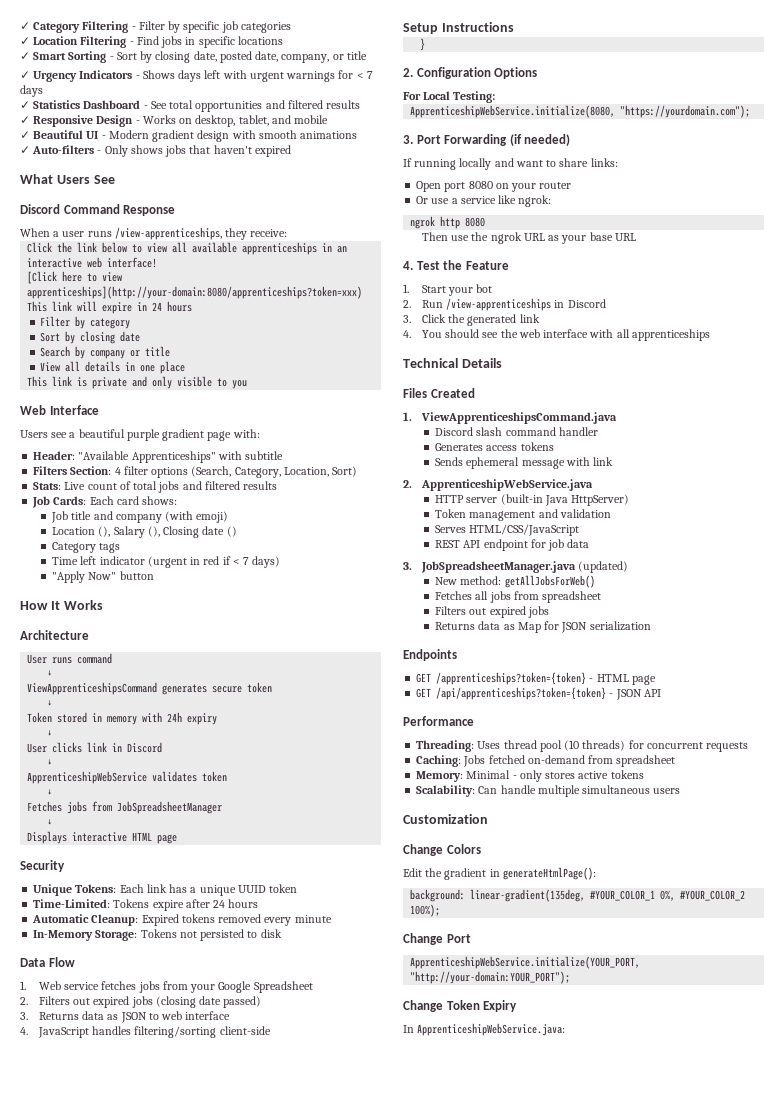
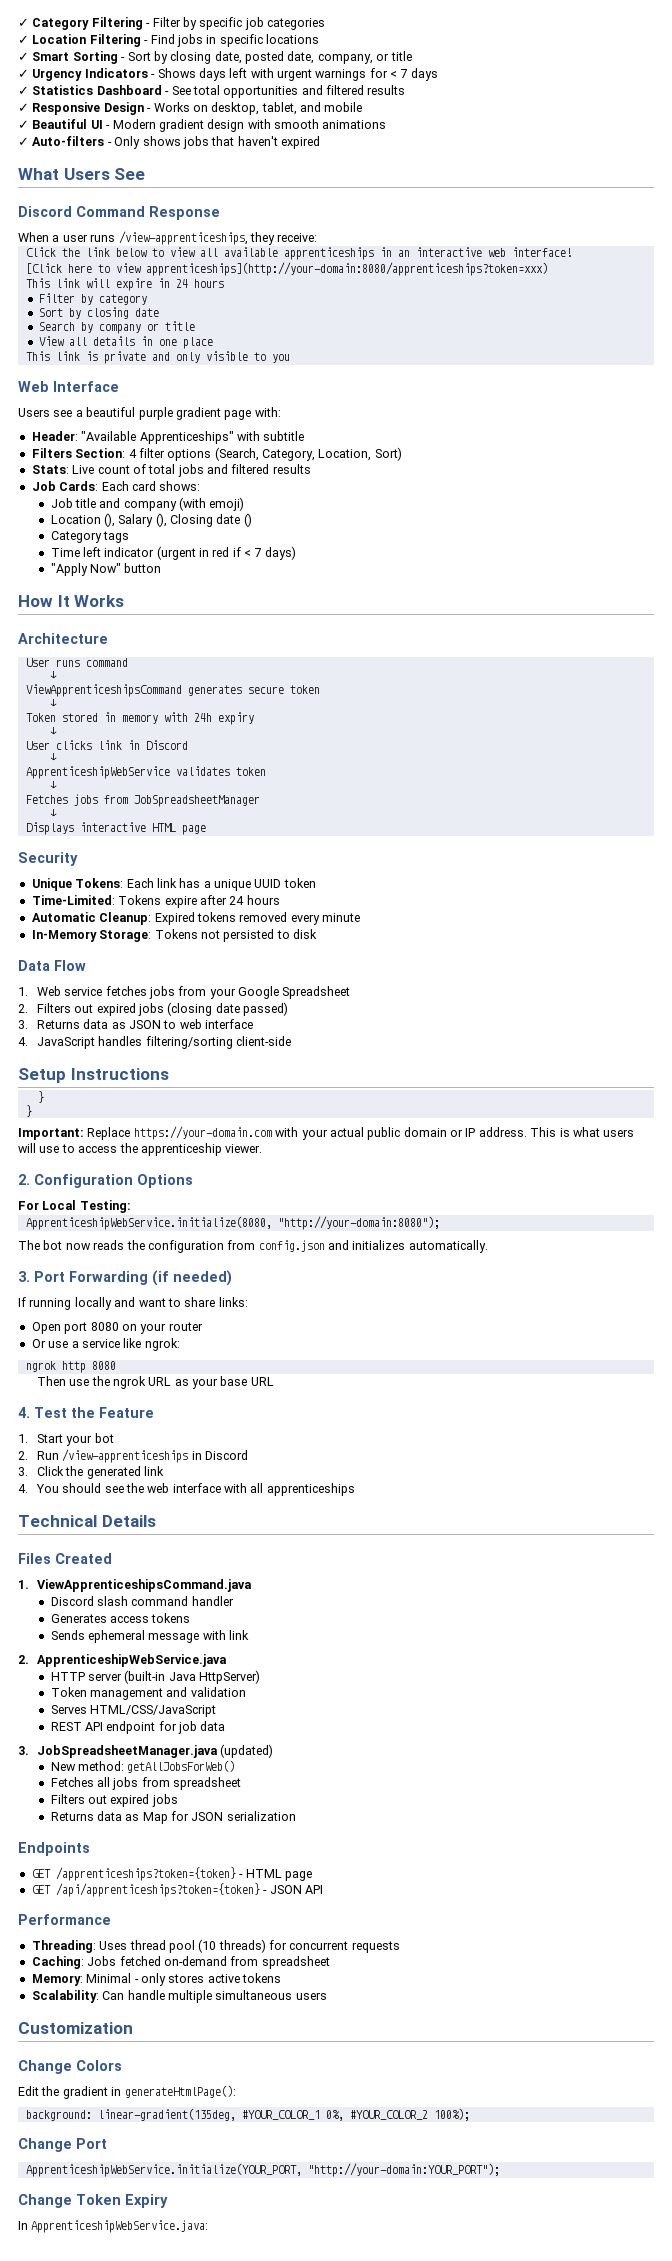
(426, 44) none -> [25,1105,32,1117] [18,1126,635,1140] [18,1143,263,1156] // } // Important: Replace https://your-domain.com with your actual public domain or IP address. This is what users will use to access the apprenticeship viewer.
[620,105,751,118] "https://yourdomain.com"); -> [277,1216,440,1230] [18,1240,488,1253] "http://your-domain:8080"); // The bot now reads the configuration from config.json and initializes automatically.

